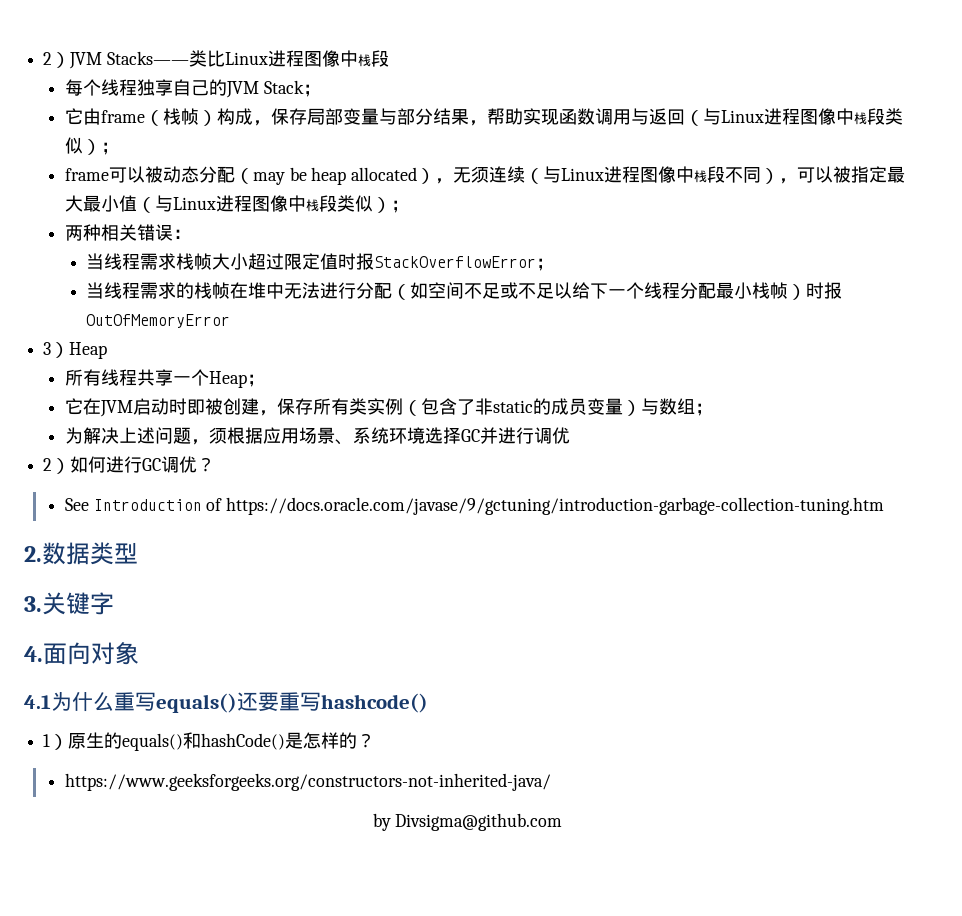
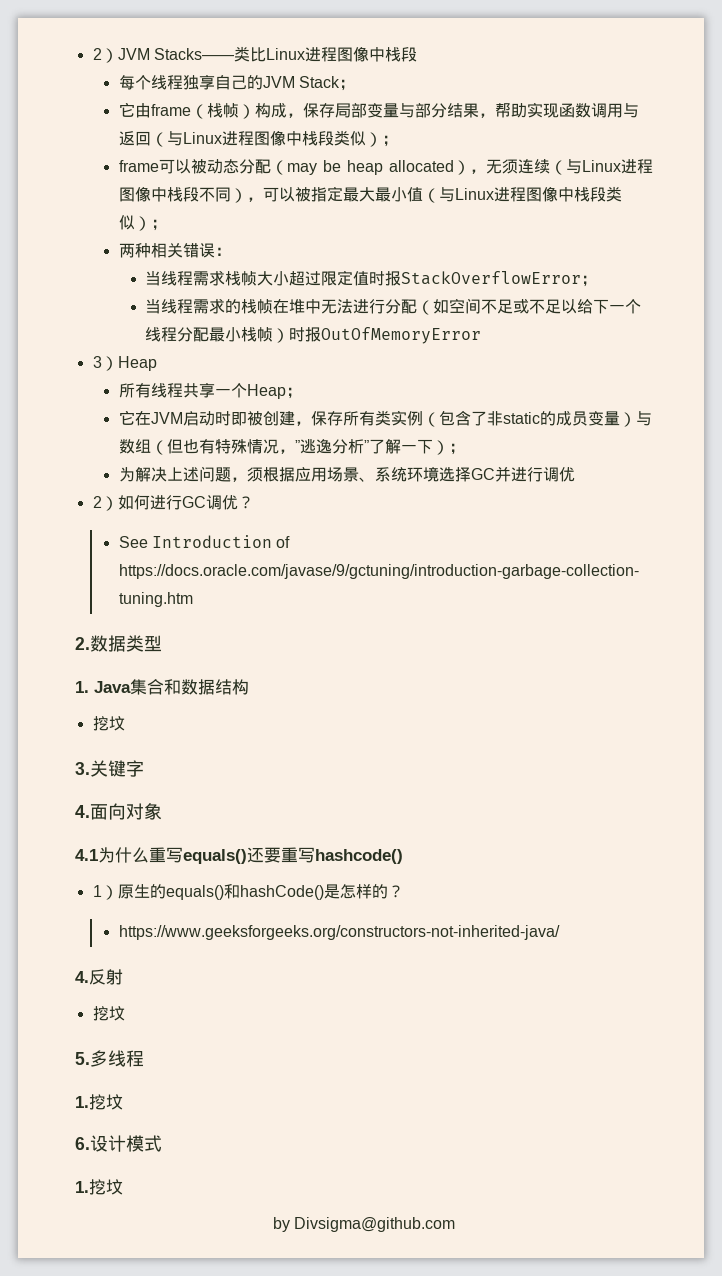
(695, 406) none -> [150,439,449,455] （但也有特殊情况，”逃逸分析”了解一下）
(138, 553) none -> [75,679,249,695] [92,716,125,731] // 1. Java集合和数据结构 // 挖坟
(551, 782) none -> [75,969,123,985] [92,1006,125,1021] [75,1050,144,1067] [75,1094,123,1110] [75,1135,162,1152] [75,1179,123,1195] // 4.反射 // 挖坟 // 5.多线程 // 1.挖坟 // 6.设计模式 // 1.挖坟

